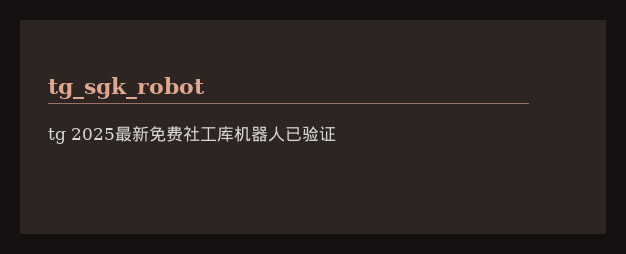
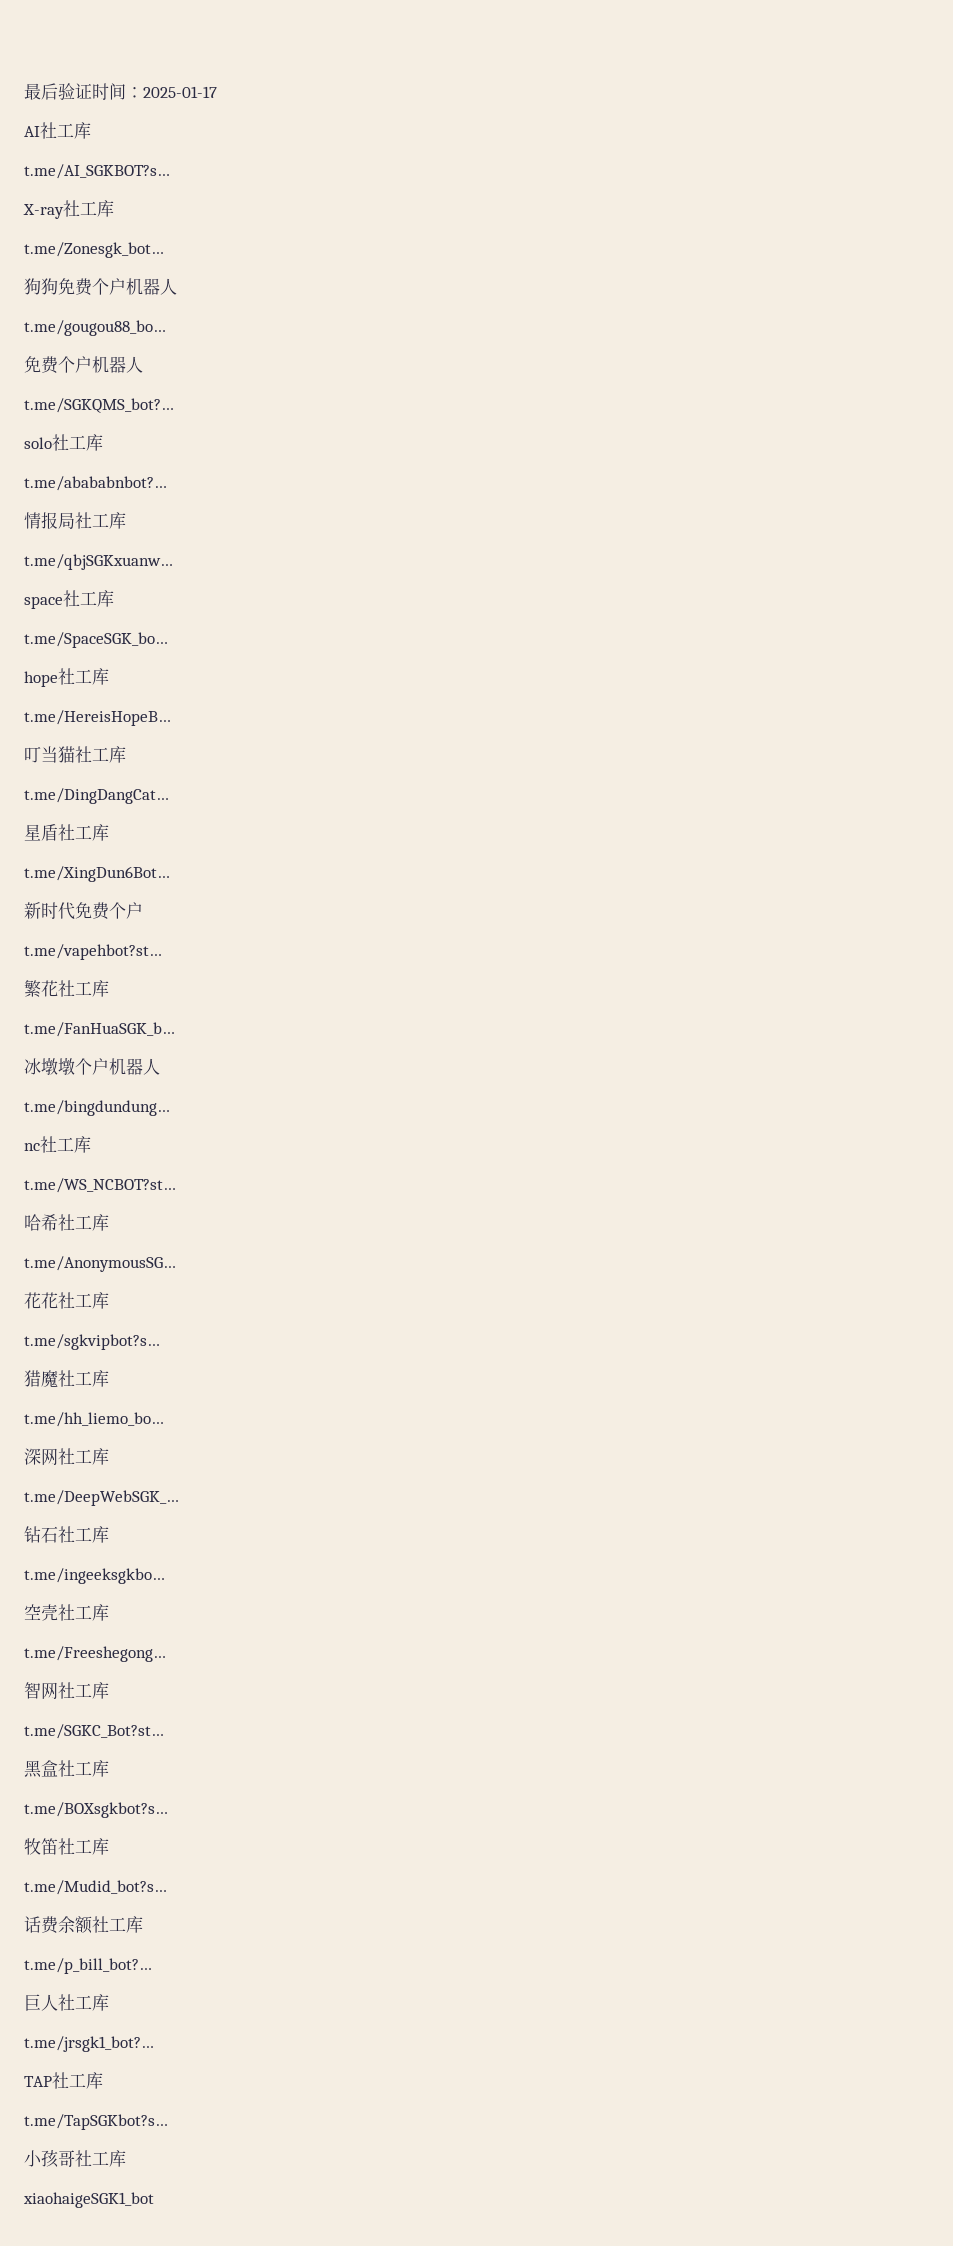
[48,77,205,99] [48,126,336,144] tg_sgk_robot // tg 2025最新免费社工库机器人已验证 -> [24,83,217,100] [24,122,91,139] [24,164,170,179] [23,200,114,219] [24,242,164,258] [24,278,177,296] [24,320,166,336] [24,356,143,374] [24,398,174,413] [24,434,103,451] [24,476,167,491] [24,512,126,529] [24,554,173,570] [24,590,114,609] [24,632,168,648] [24,668,109,687] [24,710,171,726] [24,746,126,763] [24,788,169,804] [24,824,109,841] [24,866,170,882] [24,902,143,920] [24,944,162,960] [24,980,109,998] [24,1022,175,1037] [24,1058,160,1075] [24,1100,170,1116] [24,1136,91,1153] [24,1178,176,1193] [24,1214,109,1231] [24,1256,176,1272] [24,1292,109,1309] [24,1334,160,1350] [24,1370,109,1388] [24,1412,164,1427] [24,1448,109,1466] [24,1490,179,1506] [24,1526,109,1543] [24,1568,165,1584] [24,1604,109,1621] [24,1646,166,1662] [24,1682,109,1700] [24,1724,164,1739] [24,1760,109,1778] [24,1802,168,1818] [24,1838,109,1855] [24,1880,167,1895] [24,1916,143,1934] [24,1958,152,1974] [24,1994,109,2011] [24,2036,154,2052] [24,2072,103,2089] [24,2114,168,2130] [24,2150,126,2168] [23,2192,154,2208] 最后验证时间：2025-01-17 // AI社工库 // t.me/AI_SGKBOT?s… // X-ray社工库 // t.me/Zonesgk_bot… // 狗狗免费个户机器人 // t.me/gougou88_bo… // 免费个户机器人 // t.me/SGKQMS_bot?… // solo社工库 // t.me/abababnbot?… // 情报局社工库 // t.me/qbjSGKxuanw… // space社工库 // t.me/SpaceSGK_bo… // hope社工库 // t.me/HereisHopeB… // 叮当猫社工库 // t.me/DingDangCat… // 星盾社工库 // t.me/XingDun6Bot… // 新时代免费个户 // t.me/vapehbot?st… // 繁花社工库 // t.me/FanHuaSGK_b… // 冰墩墩个户机器人 // t.me/bingdundung… // nc社工库 // t.me/WS_NCBOT?st… // 哈希社工库 // t.me/AnonymousSG… // 花花社工库 // t.me/sgkvipbot?s… // 猎魔社工库 // t.me/hh_liemo_bo… // 深网社工库 // t.me/DeepWebSGK_… // 钻石社工库 // t.me/ingeeksgkbo… // 空壳社工库 // t.me/Freeshegong… // 智网社工库 // t.me/SGKC_Bot?st… // 黑盒社工库 // t.me/BOXsgkbot?s… // 牧笛社工库 // t.me/Mudid_bot?s… // 话费余额社工库 // t.me/p_bill_bot?… // 巨人社工库 // t.me/jrsgk1_bot?… // TAP社工库 // t.me/TapSGKbot?s… // 小孩哥社工库 // xiaohaigeSGK1_bot

